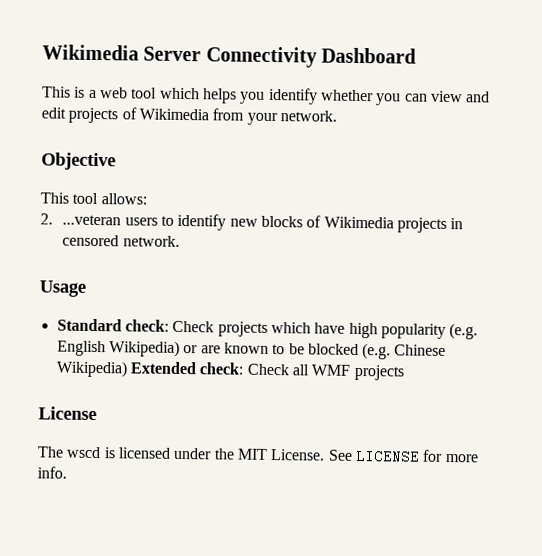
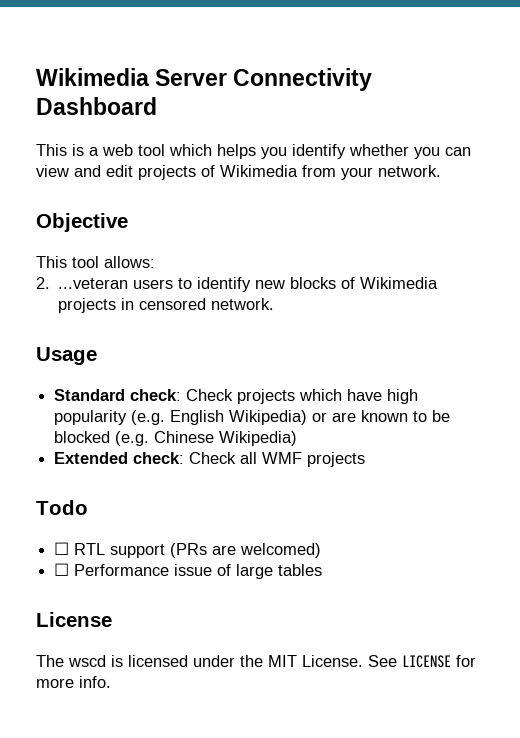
(128, 369) none -> (298, 438) //
(405, 372) none -> [36,500,88,515] [54,542,322,558] [54,563,323,579] // Todo // ☐ RTL support (PRs are welcomed) // ☐ Performance issue of large tables

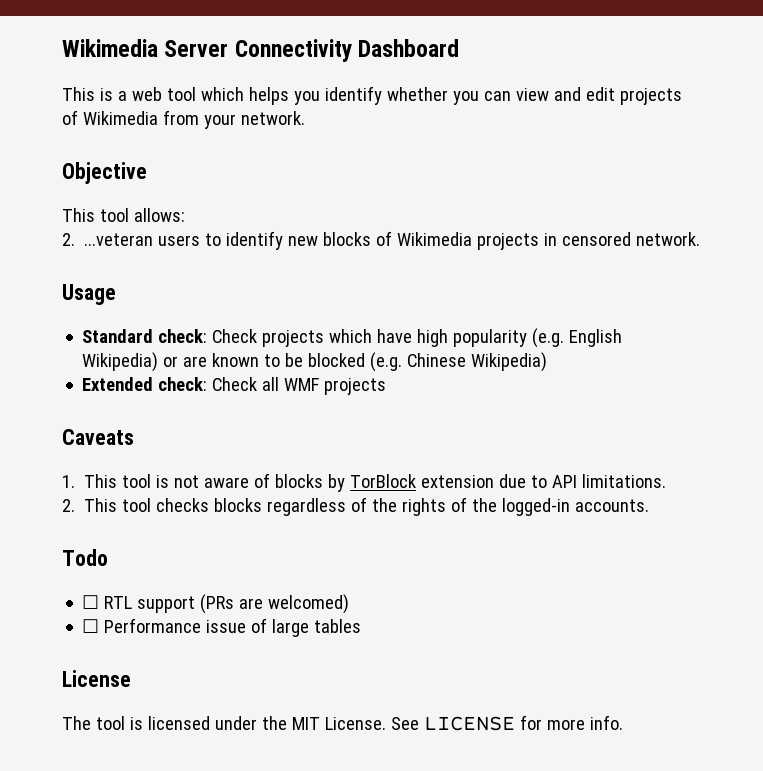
(366, 459) none -> [62,429,134,445] [62,473,667,492] [62,497,650,516] // Caveats // 1. This tool is not aware of blocks by TorBlock extension due to API limitations. // 2. This tool checks blocks regardless of the rights of the logged-in accounts.
[68,655,106,667] wscd -> [95,716,125,730] tool

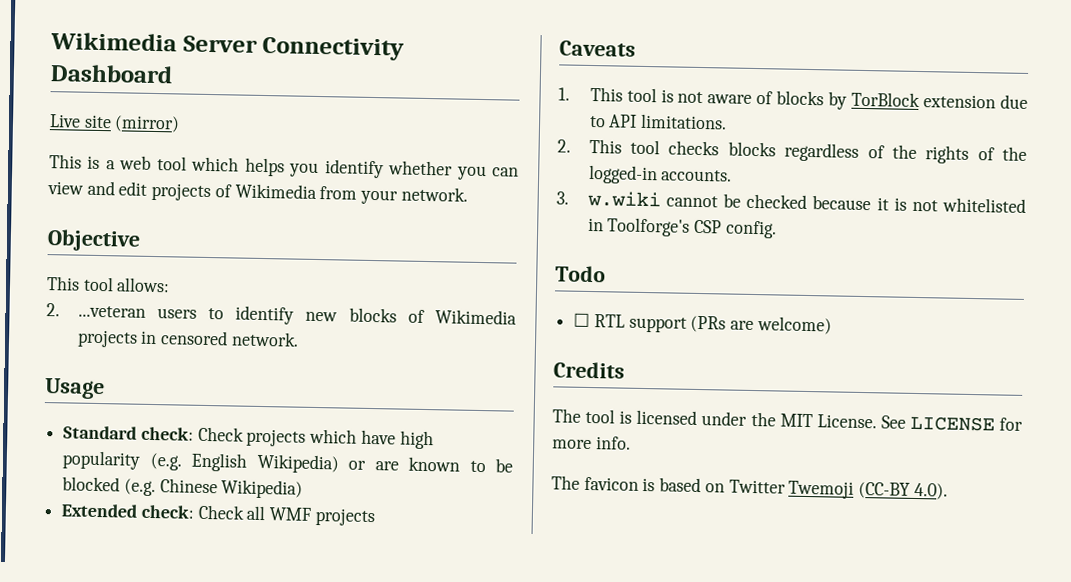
(460, 48) none -> [49,114,181,133] // Live site (mirror)
(650, 505) none -> [556,190,1026,213] [587,217,777,239] // 3. w.wiki cannot be checked because it is not whitelisted in Toolforge's CSP config.
[268,594,350,614] [82,618,362,637] [62,670,131,687] welcomed) // ☐ Performance issue of large tables // License -> [756,316,832,335] [553,361,625,379] welcome) // Credits
(623, 722) none -> [551,475,948,500] // The favicon is based on Twitter Twemoji (CC-BY 4.0).

